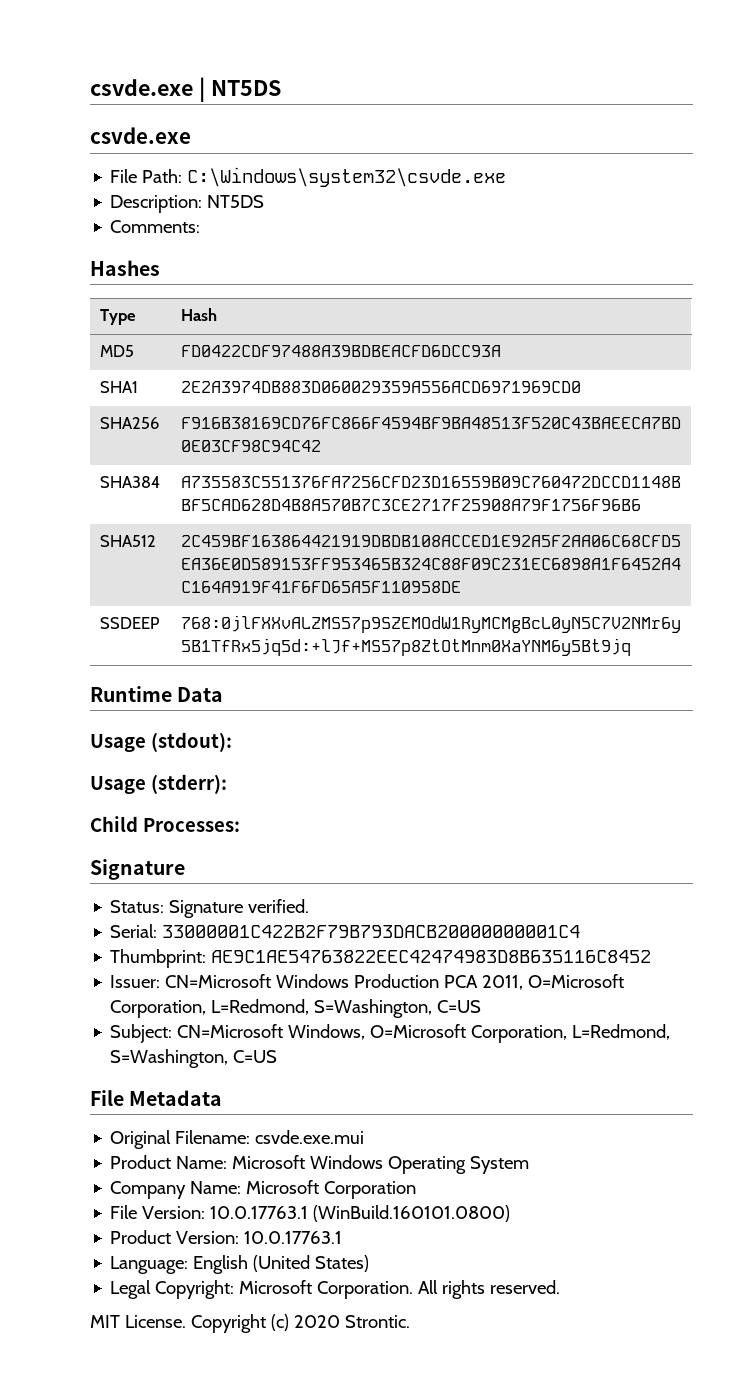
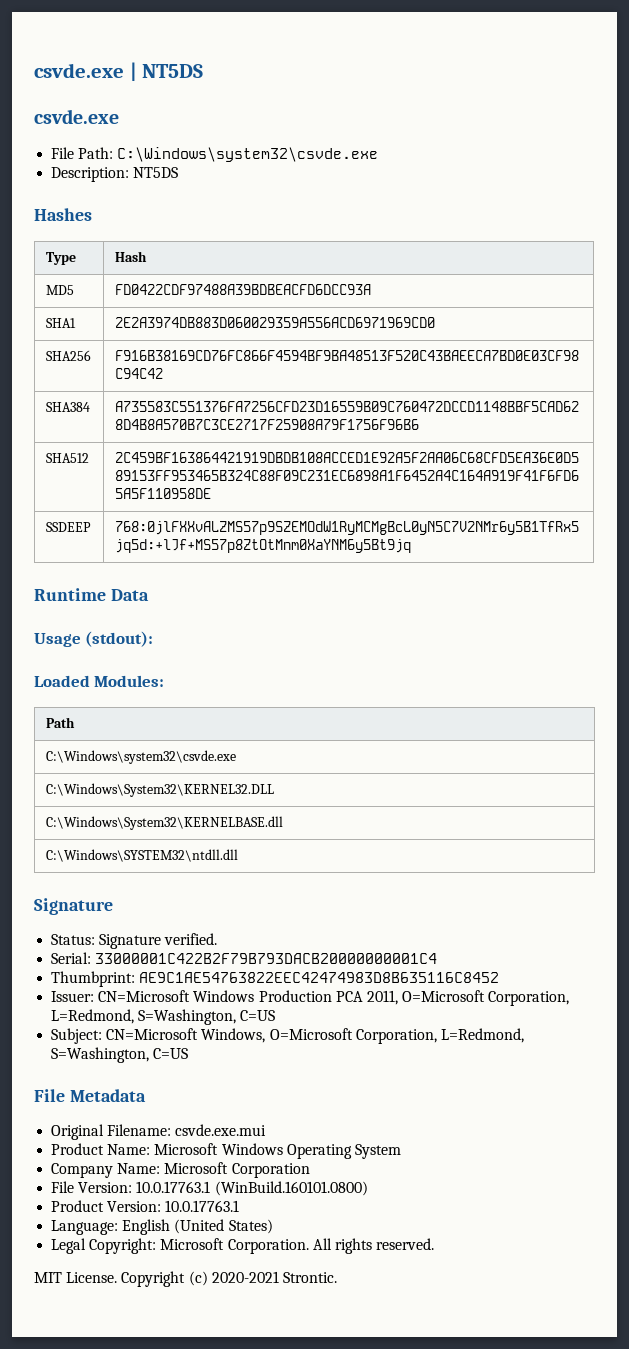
[110,220,201,233] // Comments: -> (179, 172) none
[90,774,227,794] [90,816,240,832] Usage (stderr): // Child Processes: -> [34,675,165,687] [45,717,75,728] [45,750,236,764] [45,783,274,797] [45,816,283,830] [45,849,238,862] Loaded Modules: // Path // C:\Windows\system32\csvde.exe // C:\Windows\System32\KERNEL32.DLL // C:\Windows\System32\KERNELBASE.dll // C:\Windows\SYSTEM32\ntdll.dll
[293,1315,340,1328] 2020 -> [211,1271,279,1283] 2020-2021

